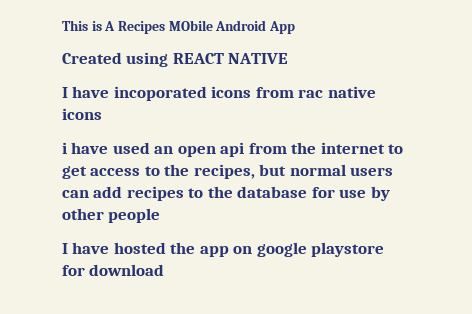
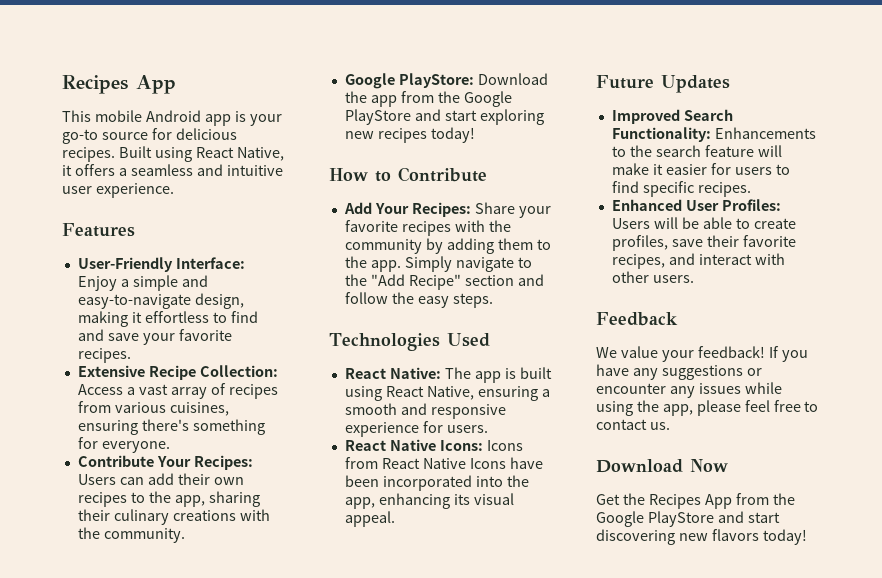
[62,20,295,34] [62,52,289,67] [62,86,376,101] [62,108,102,120] [62,142,404,157] [62,164,394,179] [62,186,390,201] [62,208,161,223] [62,242,385,257] [62,264,165,276] This is A Recipes MObile Android App // Created using REACT NATIVE // I have incoporated icons from rac native icons // i have used an open api from the internet to get access to the recipes, but normal users can add recipes to the database for use by other people // I have hosted the app on google playstore for download -> [62,75,176,94] [62,110,282,126] [62,128,237,144] [62,146,284,162] [62,164,283,176] [62,183,174,198] [62,223,135,237] [77,257,245,272] [77,275,208,291] [77,293,244,309] [77,311,258,327] [77,329,232,345] [77,348,131,363] [77,365,278,380] [77,383,278,399] [77,401,229,416] [77,419,265,435] [77,437,170,453] [77,455,253,470] [77,473,244,485] [77,491,260,507] [77,509,270,525] [77,527,185,543] [344,73,548,89] [344,91,512,107] [344,109,544,125] [344,127,475,143] [329,167,487,182] [343,202,551,218] [344,220,511,236] [344,238,551,254] [344,256,532,272] [344,274,544,290] [344,292,493,308] [329,333,490,351] [344,367,552,383] [344,386,550,401] [344,403,506,419] [344,421,488,437] [344,439,523,451] [344,457,543,469] [344,475,529,491] [344,493,514,509] [344,511,395,527] [596,75,730,93] [611,109,733,124] [611,127,816,142] [611,145,782,157] [611,163,790,175] [611,181,751,197] [611,199,781,211] [611,217,796,229] [611,235,796,251] [611,253,785,269] [611,271,694,283] [596,312,678,326] [596,346,808,362] [596,364,762,380] [596,382,782,398] [596,400,819,416] [596,419,670,430] [596,459,728,473] [596,493,795,509] [596,511,780,527] [596,529,807,545] Recipes App // This mobile Android app is your go-to source for delicious recipes. Built using React Native, it offers a seamless and intuitive user experience. // Features // User-Friendly Interface: Enjoy a simple and easy-to-navigate design, making it effortless to find and save your favorite recipes. // Extensive Recipe Collection: Access a vast array of recipes from various cuisines, ensuring there's something for everyone. // Contribute Your Recipes: Users can add their own recipes to the app, sharing their culinary creations with the community. // Google PlayStore: Download the app from the Google PlayStore and start exploring new recipes today! // How to Contribute // Add Your Recipes: Share your favorite recipes with the community by adding them to the app. Simply navigate to the "Add Recipe" section and follow the easy steps. // Technologies Used // React Native: The app is built using React Native, ensuring a smooth and responsive experience for users. // React Native Icons: Icons from React Native Icons have been incorporated into the app, enhancing its visual appeal. // Future Updates // Improved Search Functionality: Enhancements to the search feature will make it easier for users to find specific recipes. // Enhanced User Profiles: Users will be able to create profiles, save their favorite recipes, and interact with other users. // Feedback // We value your feedback! If you have any suggestions or encounter any issues while using the app, please feel free to contact us. // Download Now // Get the Recipes App from the Google PlayStore and start discovering new flavors today!

